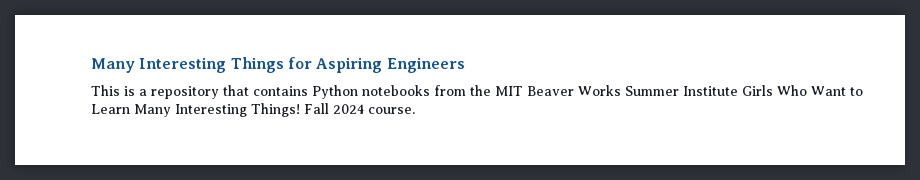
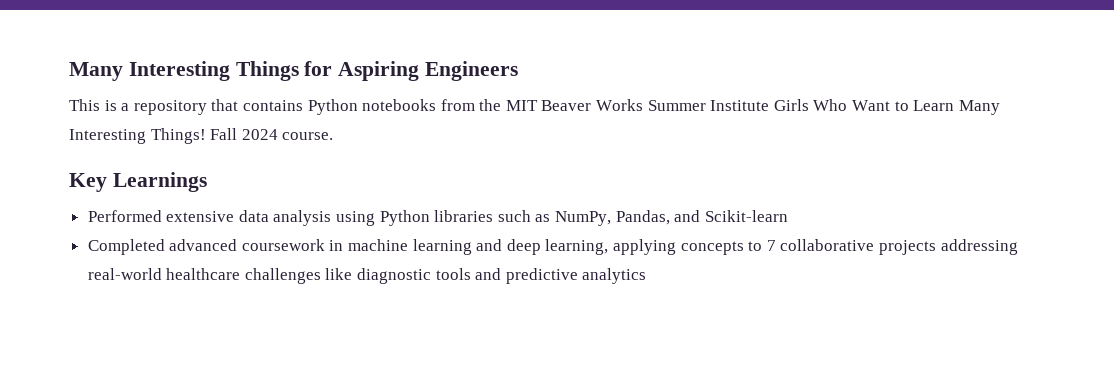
(415, 110) none -> [69,172,207,192] [87,210,788,226] [87,239,1018,255] [87,268,647,284] // Key Learnings // Performed extensive data analysis using Python libraries such as NumPy, Pandas, and Scikit-learn // Completed advanced coursework in machine learning and deep learning, applying concepts to 7 collaborative projects addressing real-world healthcare challenges like diagnostic tools and predictive analytics

